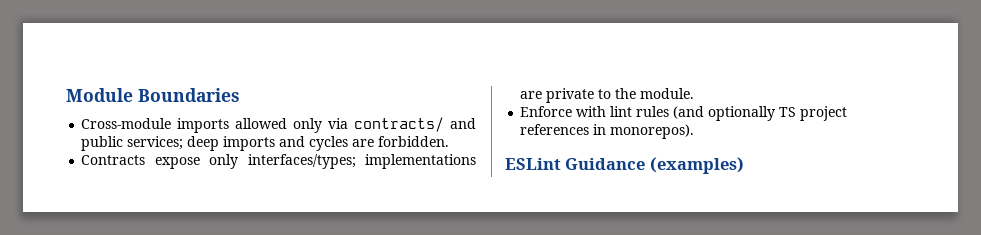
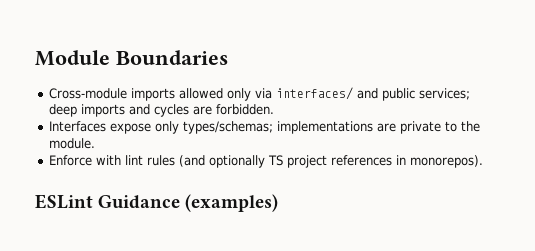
[354,117,445,132] contracts/ -> [275,87,353,100] interfaces/
[81,155,146,165] Contracts -> [48,121,106,132] Interfaces
[247,154,356,169] interfaces/types; -> [182,121,273,134] types/schemas;

